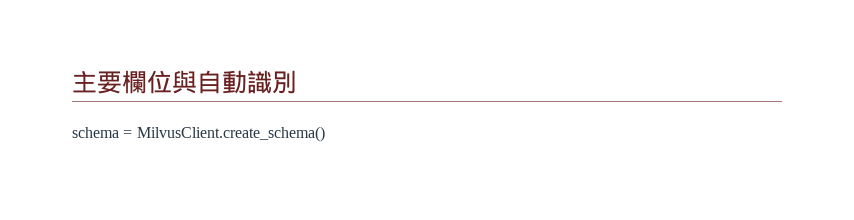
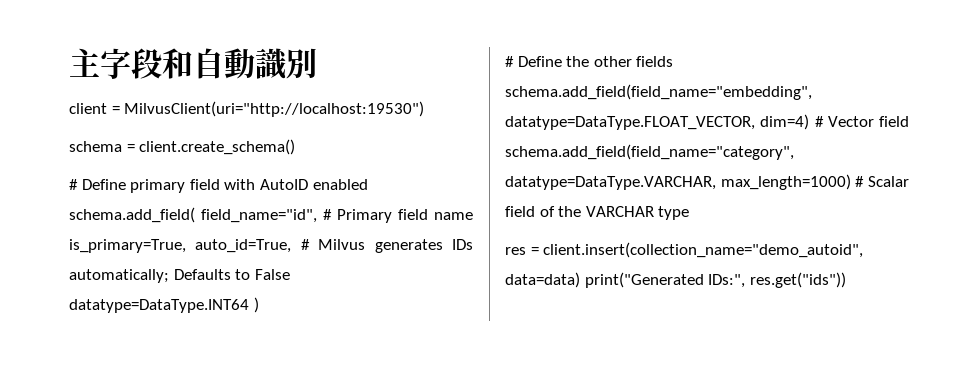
[97,70,197,94] 要欄位與 -> [100,48,193,79] 字段和
(297, 82) none -> [69,101,425,117] // client = MilvusClient(uri="http://localhost:19530")
[136,126,325,142] MilvusClient.create_schema() -> [139,139,296,155] [69,179,368,193] [69,207,473,223] [69,239,473,253] [69,269,290,283] [69,297,259,313] [505,56,674,67] [505,84,812,100] [505,114,909,130] [505,144,794,160] [505,174,909,190] [505,206,690,220] [505,242,864,258] [505,272,846,288] client.create_schema() // # Define primary field with AutoID enabled schema.add_field( field_name="id", # Primary field name is_primary=True, auto_id=True, # Milvus generates IDs automatically; Defaults to False datatype=DataType.INT64 ) // # Define the other fields schema.add_field(field_name="embedding", datatype=DataType.FLOAT_VECTOR, dim=4) # Vector field schema.add_field(field_name="category", datatype=DataType.VARCHAR, max_length=1000) # Scalar field of the VARCHAR type // res = client.insert(collection_name="demo_autoid", data=data) print("Generated IDs:", res.get("ids"))

